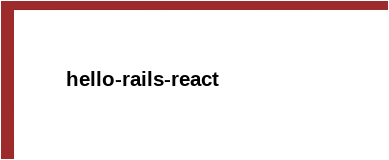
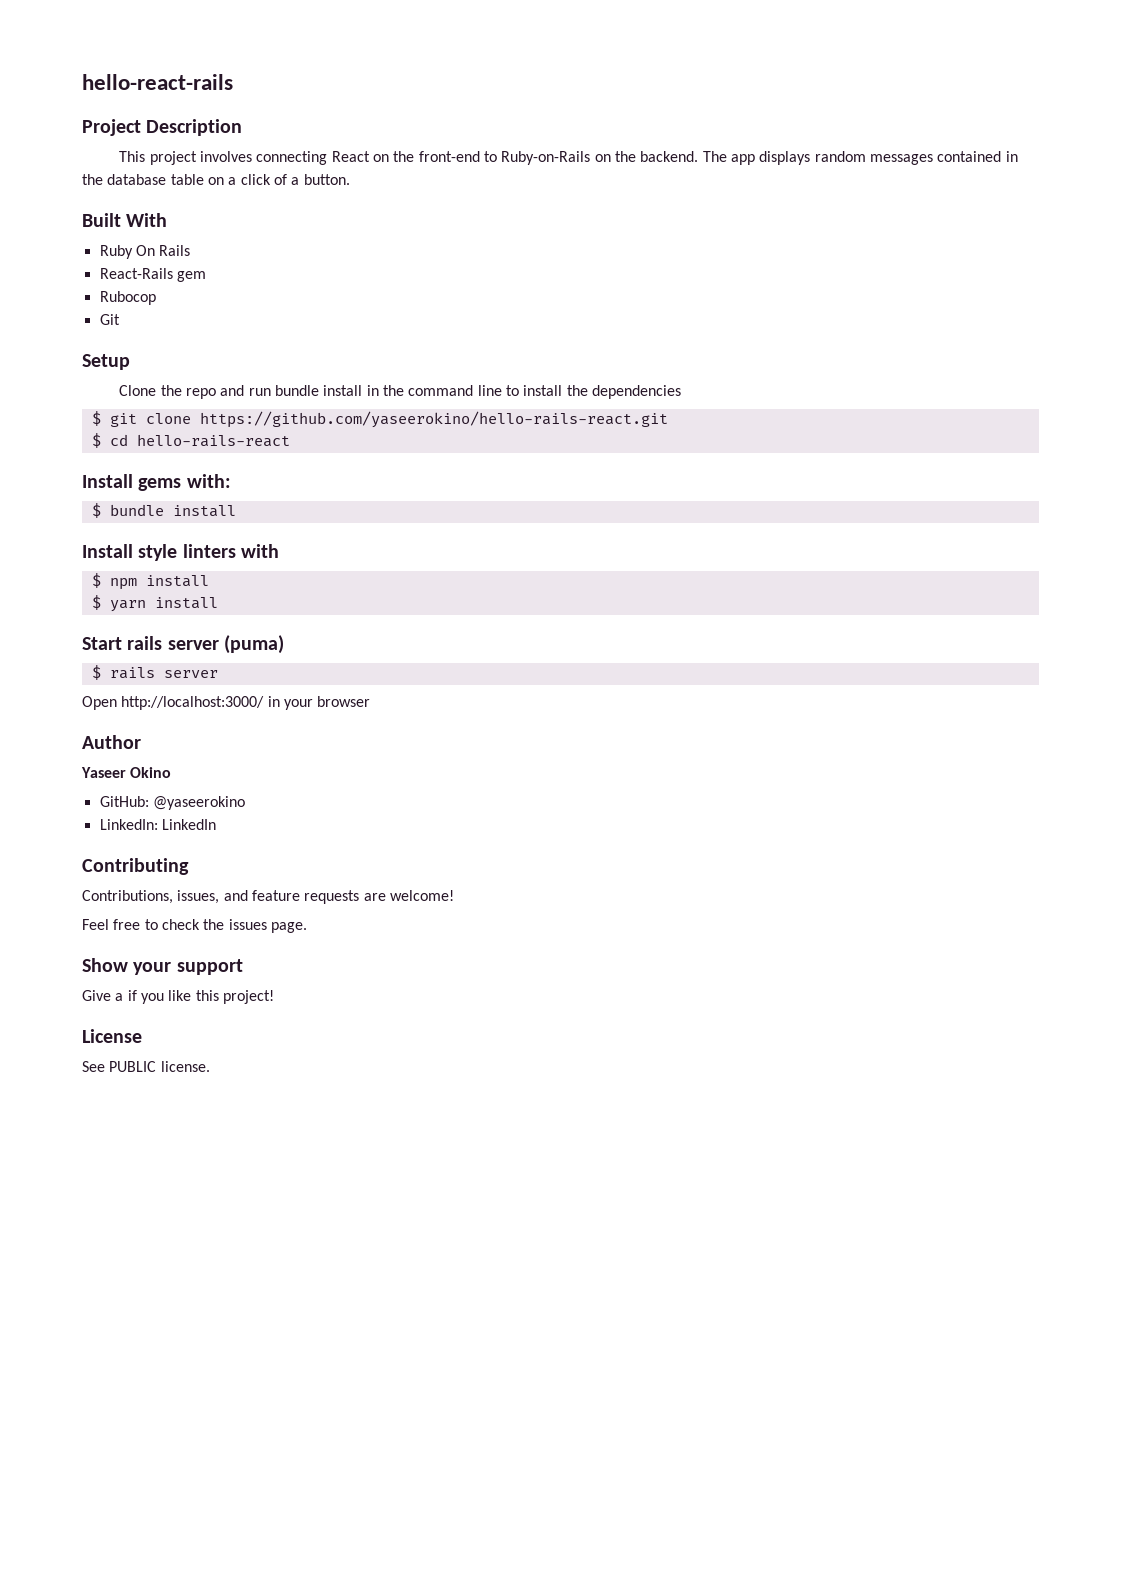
[65,70,220,87] hello-rails-react -> [82,74,233,90] [82,119,243,136] [119,151,1018,165] [82,174,350,185] [82,213,168,227] [99,245,191,259] [99,268,206,282] [99,291,156,305] [99,314,120,325] [82,354,130,370] [119,385,681,399] [91,411,668,428] [91,433,290,448] [82,474,231,491] [91,503,236,518] [82,544,280,561] [91,573,209,590] [91,595,218,612] [82,635,285,654] [91,665,218,680] [82,696,371,710] [82,735,141,749] [81,767,172,778] [99,796,245,810] [99,819,216,830] [82,858,189,875] [82,890,454,904] [82,919,307,933] [82,958,243,975] [82,990,274,1004] [82,1029,142,1043] [82,1061,210,1072] hello-react-rails // Project Description // This project involves connecting React on the front-end to Ruby-on-Rails on the backend. The app displays random messages contained in the database table on a click of a button. // Built With // Ruby On Rails // React-Rails gem // Rubocop // Git // Setup // Clone the repo and run bundle install in the command line to install the dependencies // $ git clone https://github.com/yaseerokino/hello-rails-react.git // $ cd hello-rails-react // Install gems with: // $ bundle install // Install style linters with // $ npm install // $ yarn install // Start rails server (puma) // $ rails server // Open http://localhost:3000/ in your browser // Author // Yaseer Okino // GitHub: @yaseerokino // LinkedIn: LinkedIn // Contributing // Contributions, issues, and feature requests are welcome! // Feel free to check the issues page. // Show your support // Give a if you like this project! // License // See PUBLIC license.

